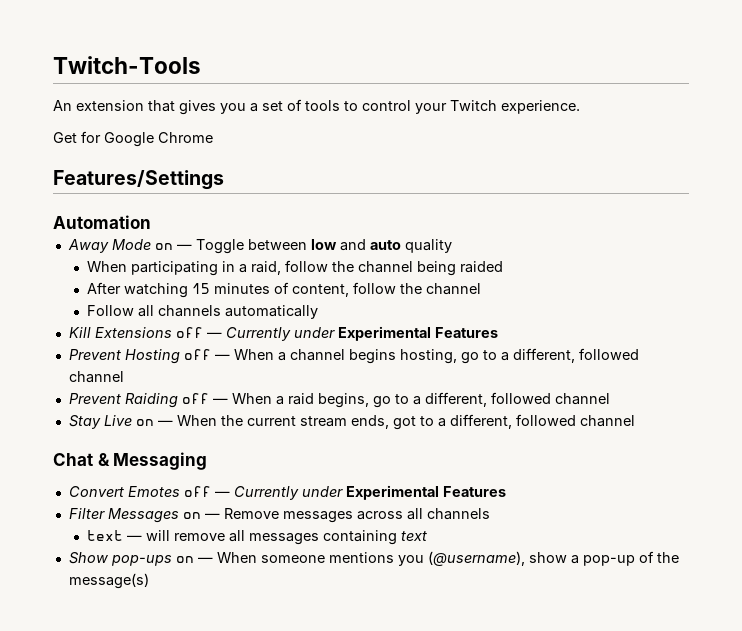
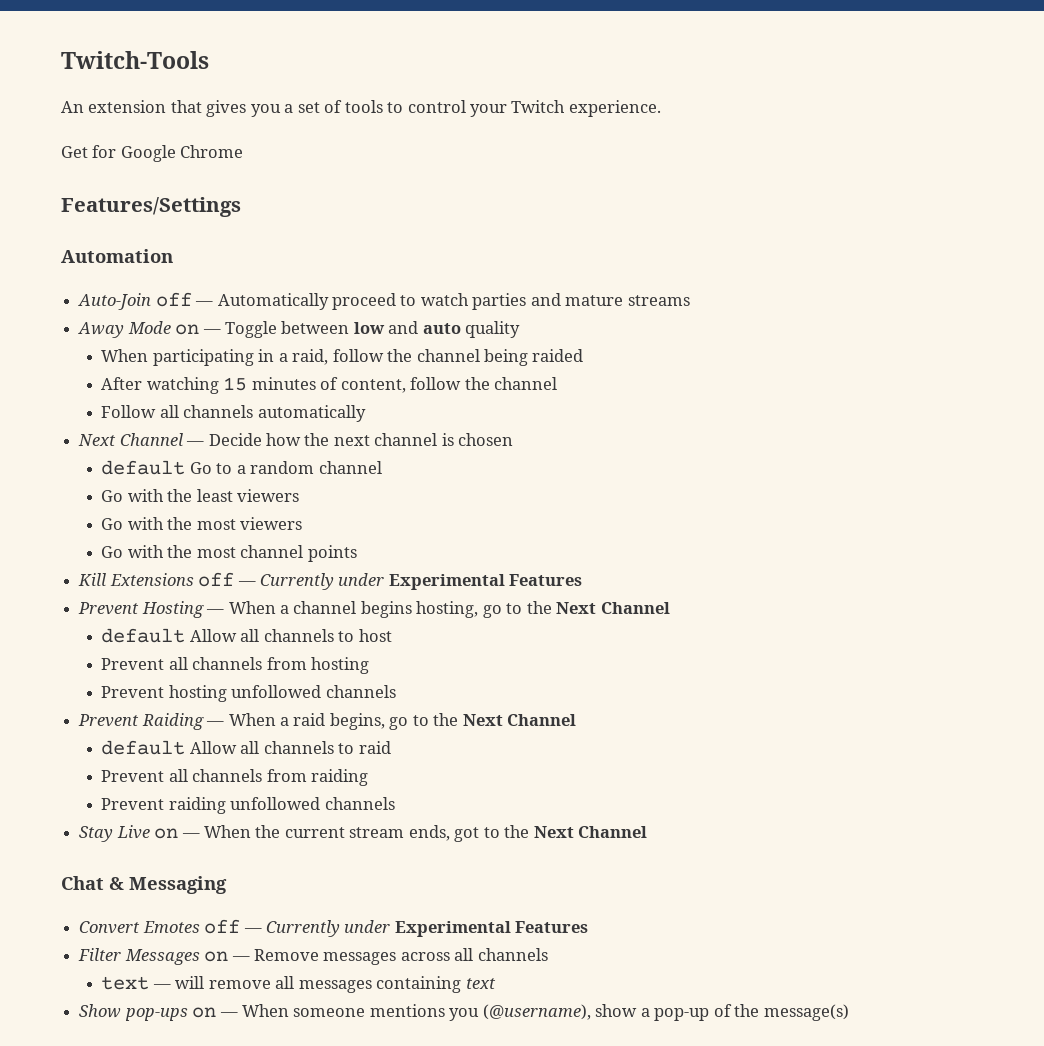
(151, 222) none -> [78,292,690,310] // Auto-Join off — Automatically proceed to watch parties and mature streams
(318, 312) none -> [78,433,514,446] [101,460,382,475] [101,489,300,502] [101,517,303,530] [101,545,357,562] // Next Channel — Decide how the next channel is chosen // default Go to a random channel // Go with the least viewers // Go with the most viewers // Go with the most channel points
[183,349,211,360] off -> (204, 609) none
[500,348,639,363] [68,371,124,383] a different, followed channel -> [526,601,670,614] [101,628,392,643] [101,657,370,674] [101,685,396,702] the Next Channel // default Allow all channels to host // Prevent all channels from hosting // Prevent hosting unfollowed channels
[181,393,209,404] off -> (204, 721) none
[412,392,610,407] a different, followed channel -> [433,713,577,726] [101,740,391,755] [101,769,369,786] [101,797,395,814] the Next Channel // default Allow all channels to raid // Prevent all channels from raiding // Prevent raiding unfollowed channels
[437,414,635,429] a different, followed channel -> [504,825,648,838] the Next Channel

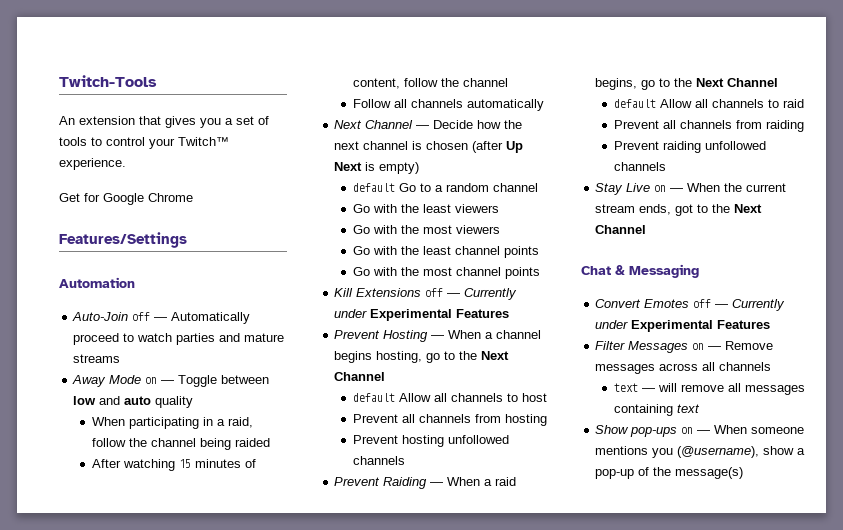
[511,100,566,113] Twitch -> [178,137,229,146] Twitch™
(514, 439) none -> [472,141,524,153] [334,162,420,174] (after Up Next is empty)
(303, 523) none -> [353,246,540,258] // Go with the least channel points

